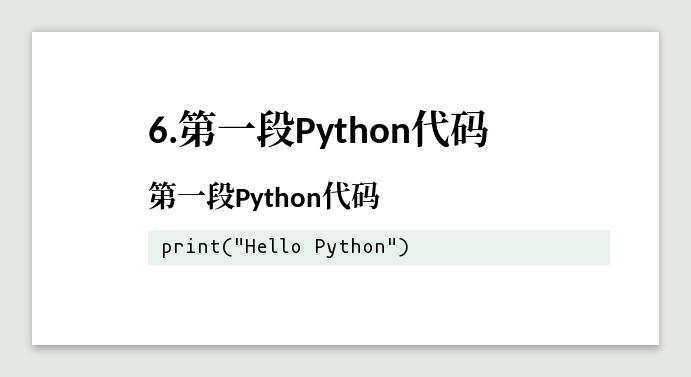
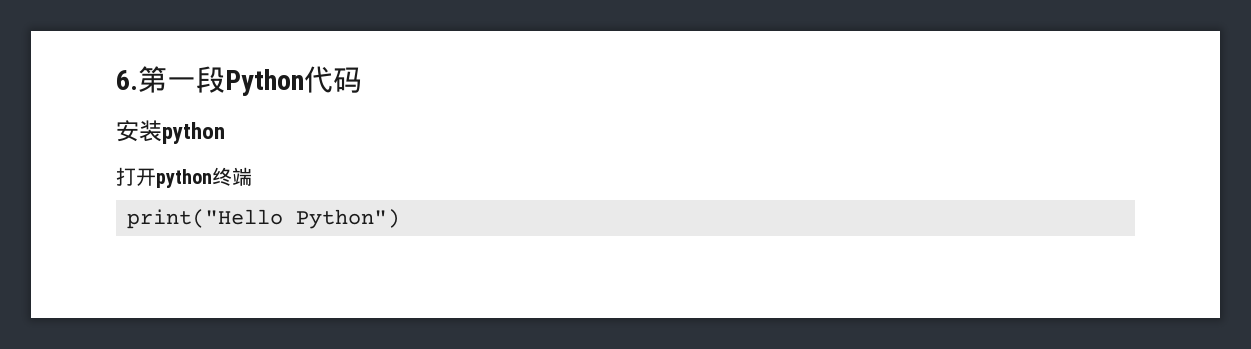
[148,181,380,211] 第一段Python代码 -> [116,120,225,144] [116,167,252,188] 安装python // 打开python终端

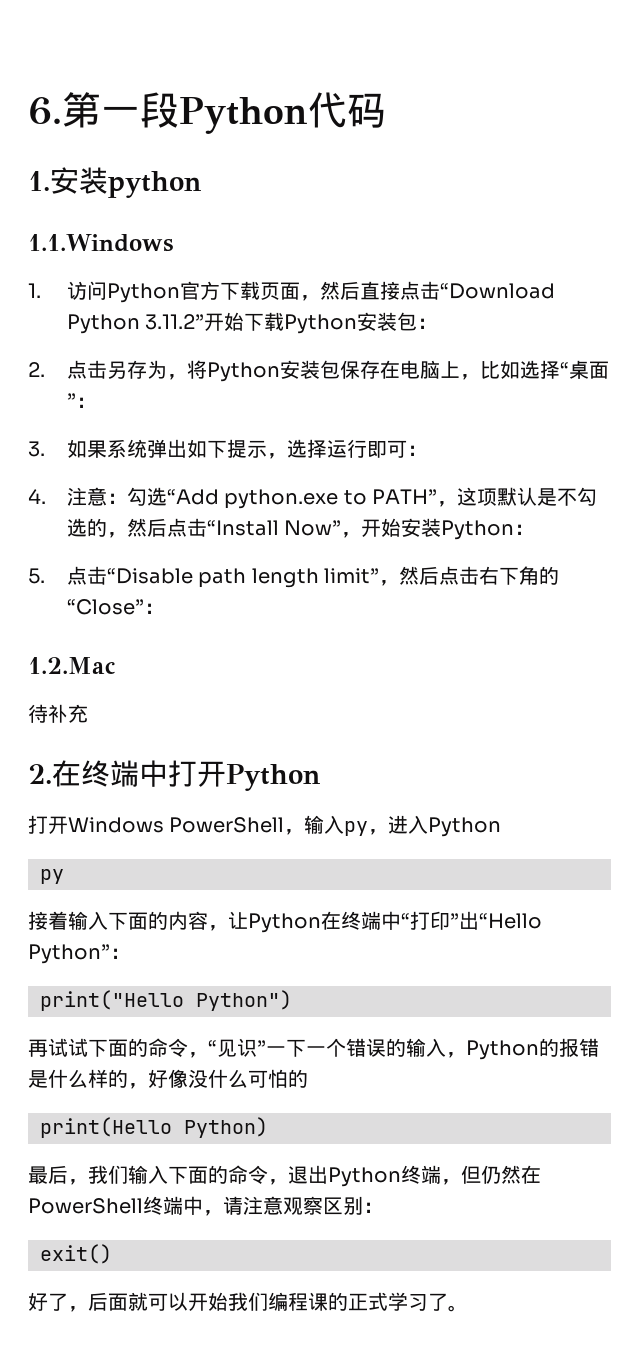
(362, 80) none -> [28,171,50,191] 1.
[116,167,252,188] [126,209,400,229] 打开python终端 // print("Hello Python") -> [28,234,174,252] [28,281,555,303] [66,312,438,334] [28,360,609,382] [66,393,96,408] [28,439,427,459] [28,487,597,509] [66,518,535,540] [28,566,559,588] [66,599,164,615] [28,657,116,674] [28,704,88,723] [28,760,321,791] [28,815,502,837] [40,869,64,884] [28,911,542,933] [28,944,130,964] [40,990,292,1011] [28,1038,599,1060] [28,1069,308,1089] [40,1117,268,1138] [28,1165,541,1187] [28,1196,383,1216] [40,1244,112,1264] [28,1292,468,1312] 1.1.Windows // 1.访问Python官方下载页面，然后直接点击“Download Python 3.11.2”开始下载Python安装包： // 2.点击另存为，将Python安装包保存在电脑上，比如选择“桌面”： // 3.如果系统弹出如下提示，选择运行即可： // 4.注意：勾选“Add python.exe to PATH”，这项默认是不勾选的，然后点击“Install Now”，开始安装Python： // 5.点击“Disable path length limit”，然后点击右下角的“Close”： // 1.2.Mac // 待补充 // 2.在终端中打开Python // 打开Windows PowerShell，输入py，进入Python // py // 接着输入下面的内容，让Python在终端中“打印”出“Hello Python”： // print("Hello Python") // 再试试下面的命令，“见识”一下一个错误的输入，Python的报错是什么样的，好像没什么可怕的 // print(Hello Python) // 最后，我们输入下面的命令，退出Python终端，但仍然在PowerShell终端中，请注意观察区别： // exit() // 好了，后面就可以开始我们编程课的正式学习了。

